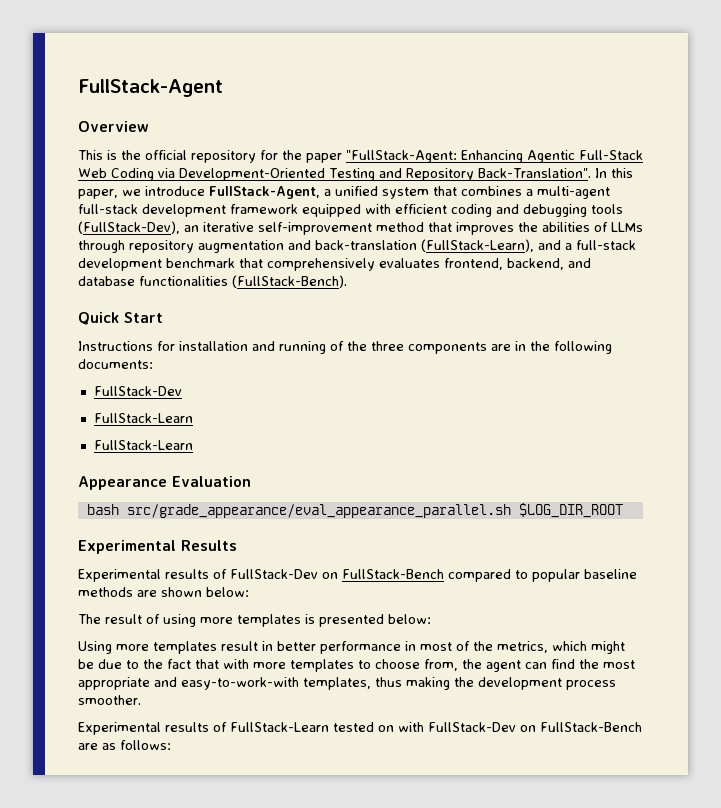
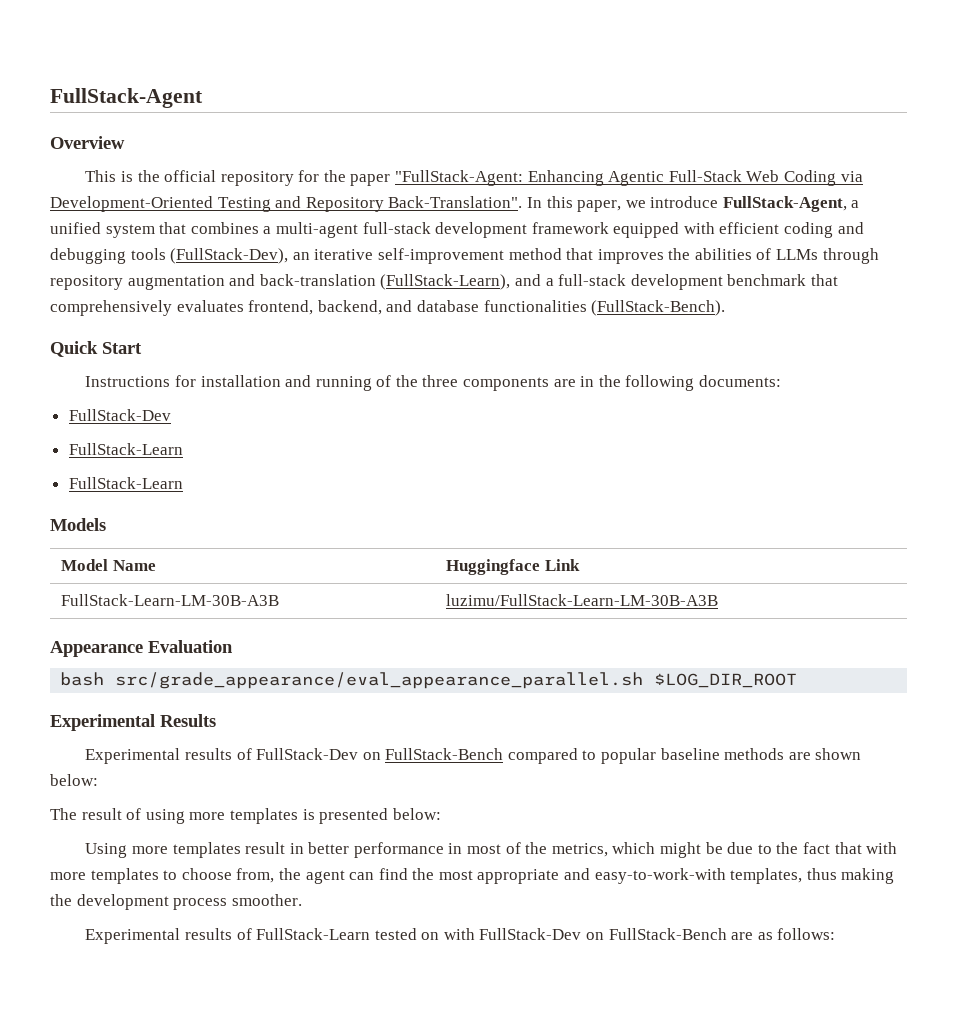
(193, 445) none -> [50,518,106,531] [61,559,157,571] [446,559,581,575] [61,594,280,606] [446,594,719,606] // Models // Model Name | Huggingface Link // FullStack-Learn-LM-30B-A3B | luzimu/FullStack-Learn-LM-30B-A3B

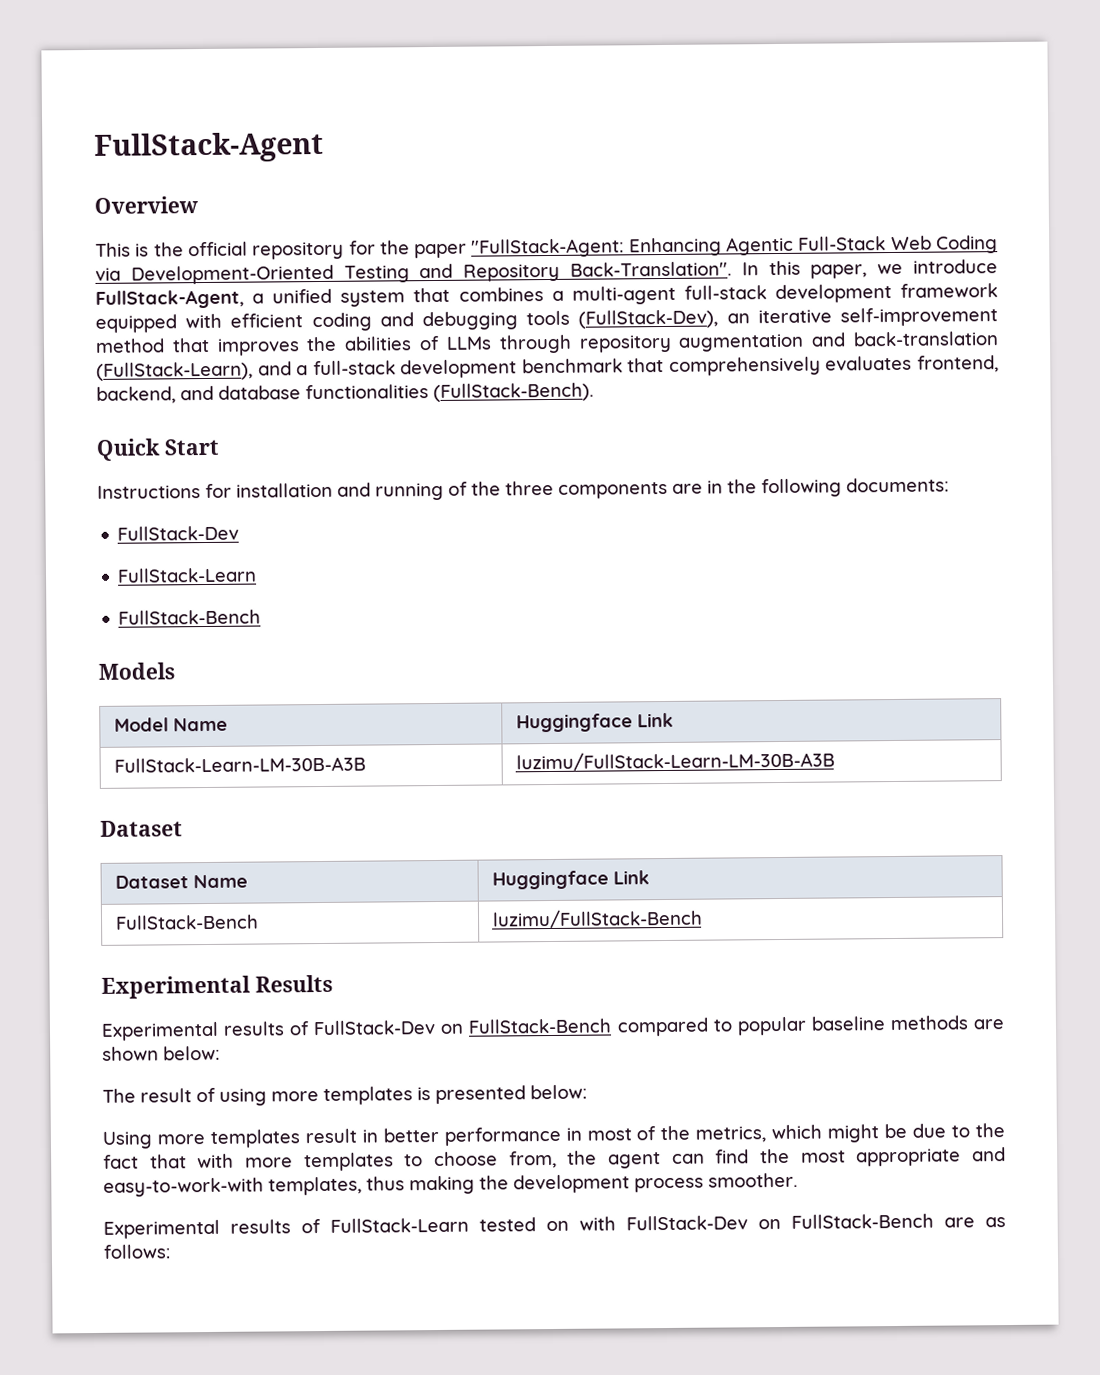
[68,477,183,489] FullStack-Learn -> [118,609,262,625] FullStack-Bench
[50,640,233,657] [60,672,798,689] Appearance Evaluation // bash src/grade_appearance/eval_appearance_parallel.sh $LOG_DIR_ROOT -> [100,820,183,837] [114,874,248,889] [491,870,650,890] [114,914,259,930] [491,908,703,929] Dataset // Dataset Name | Huggingface Link // FullStack-Bench | luzimu/FullStack-Bench

